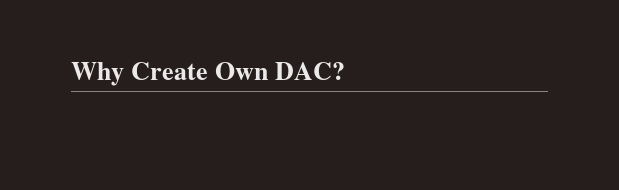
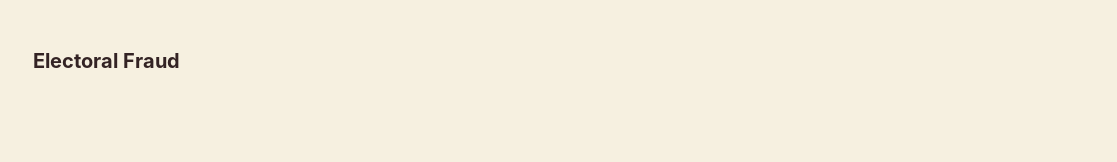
[71,62,346,86] Why Create Own DAC? -> [33,53,181,68] Electoral Fraud

